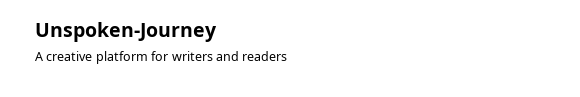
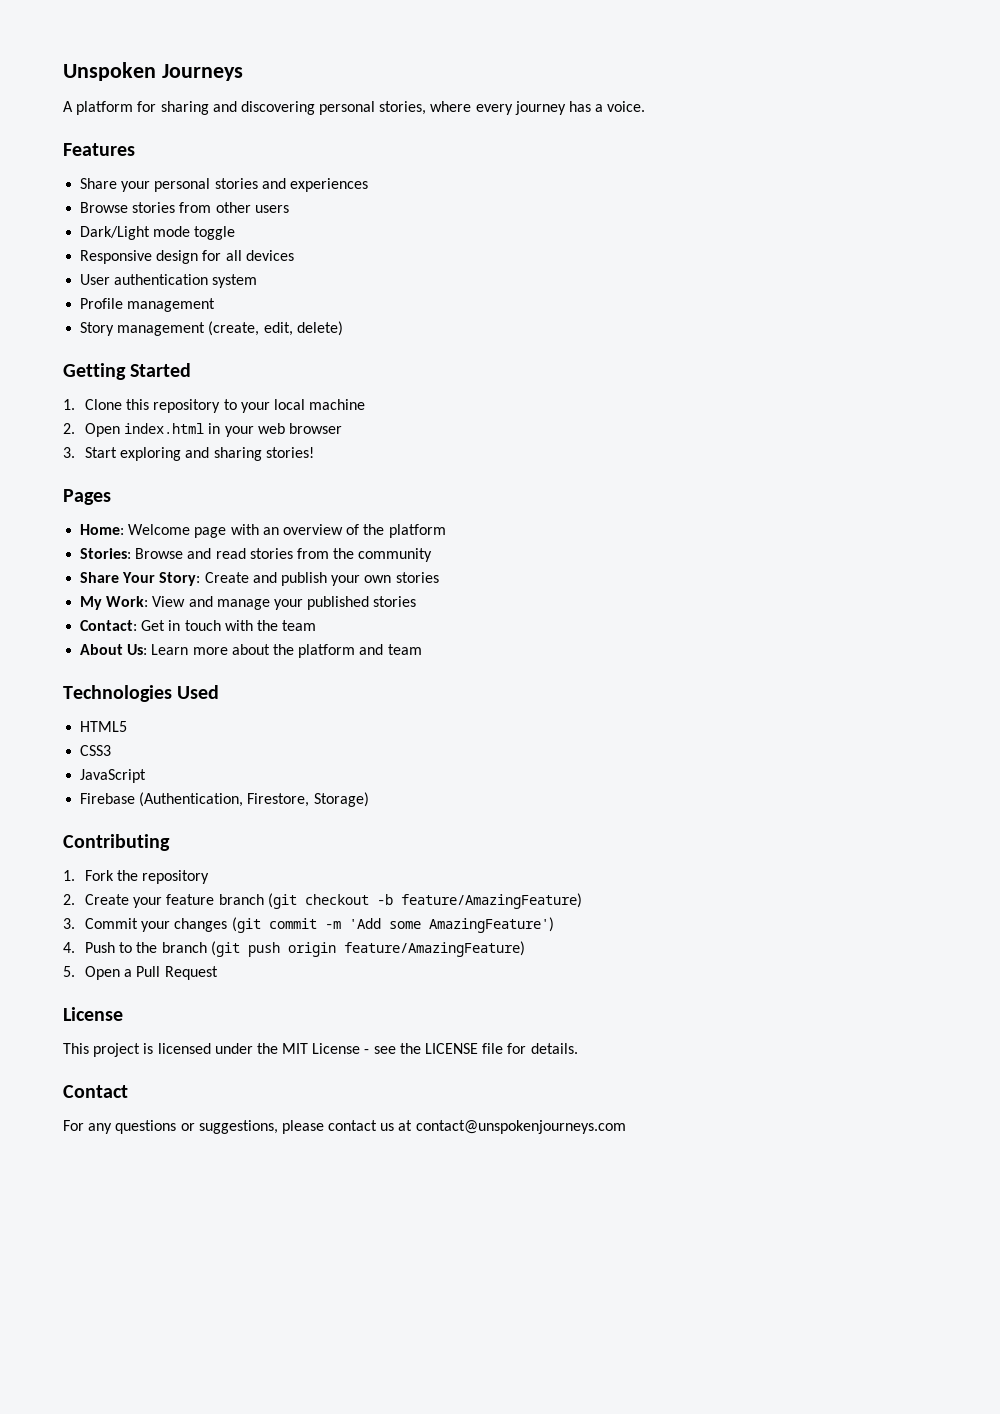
[35,22,217,42] Unspoken-Journey -> [63,62,243,81] Unspoken Journeys
[46,51,93,61] creative -> (73, 106) none
[171,51,288,61] writers and readers -> [160,101,646,115] [63,143,135,156] [80,178,368,192] [80,202,289,213] [80,226,236,240] [80,250,294,264] [80,274,258,288] [80,298,216,312] [80,321,343,336] [63,363,192,380] [63,399,366,413] [63,423,342,437] [63,447,314,461] [63,489,111,505] [80,524,446,538] [80,548,433,562] [80,572,439,586] [80,596,417,610] [80,620,317,631] [80,644,422,658] [63,685,220,702] [80,721,128,732] [80,745,112,756] [80,769,147,783] [80,792,369,807] [63,834,170,851] [63,870,210,884] [63,893,582,909] [63,917,554,933] [63,941,525,957] [63,966,218,980] [63,1007,123,1021] [63,1043,578,1057] [63,1085,128,1098] [63,1120,626,1134] sharing and discovering personal stories, where every journey has a voice. // Features // Share your personal stories and experiences // Browse stories from other users // Dark/Light mode toggle // Responsive design for all devices // User authentication system // Profile management // Story management (create, edit, delete) // Getting Started // 1. Clone this repository to your local machine // 2. Open index.html in your web browser // 3. Start exploring and sharing stories! // Pages // Home: Welcome page with an overview of the platform // Stories: Browse and read stories from the community // Share Your Story: Create and publish your own stories // My Work: View and manage your published stories // Contact: Get in touch with the team // About Us: Learn more about the platform and team // Technologies Used // HTML5 // CSS3 // JavaScript // Firebase (Authentication, Firestore, Storage) // Contributing // 1. Fork the repository // 2. Create your feature branch (git checkout -b feature/AmazingFeature) // 3. Commit your changes (git commit -m 'Add some AmazingFeature') // 4. Push to the branch (git push origin feature/AmazingFeature) // 5. Open a Pull Request // License // This project is licensed under the MIT License - see the LICENSE file for details. // Contact // For any questions or suggestions, please contact us at contact@unspokenjourneys.com

